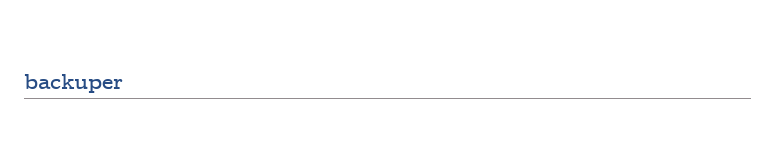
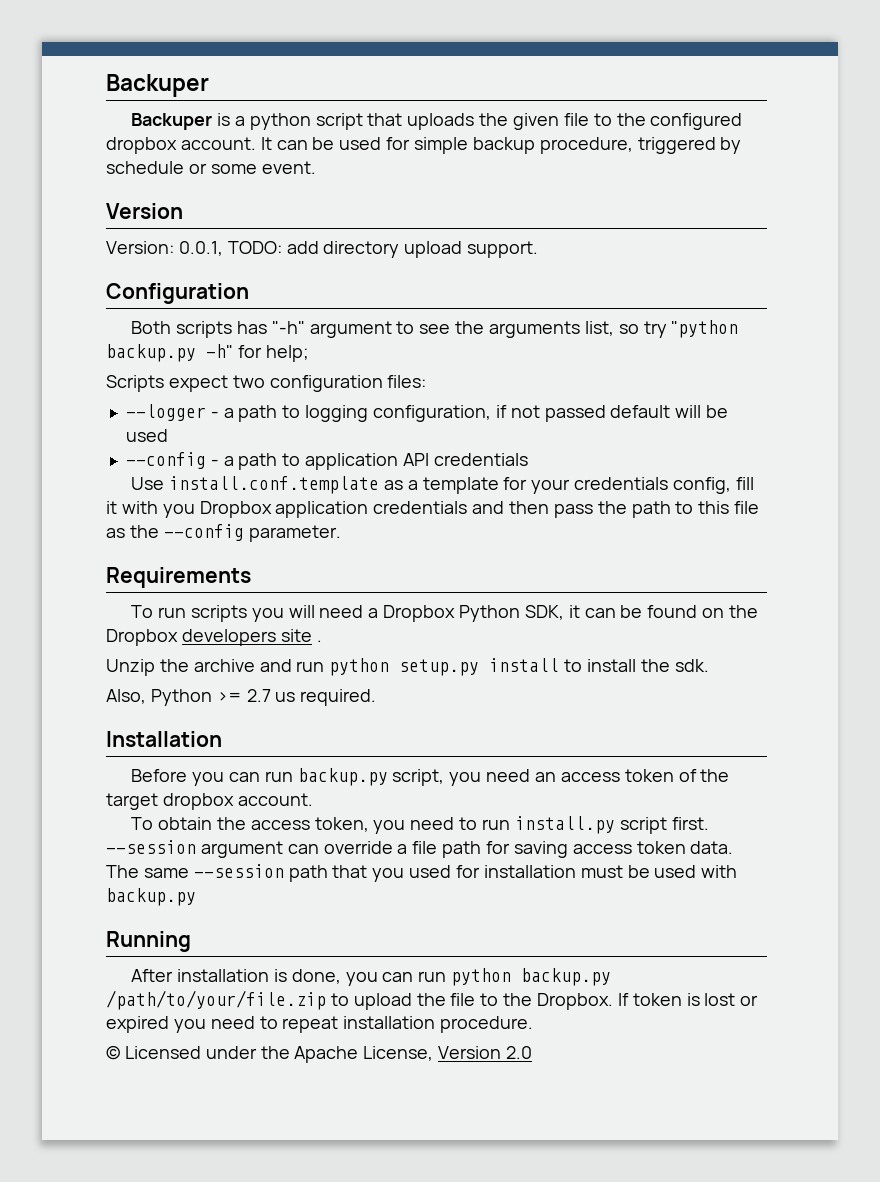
[24,74,123,93] backuper -> [106,74,209,97] [131,113,743,130] [106,137,742,154] [106,161,316,174] [106,203,183,219] [106,241,539,258] [106,283,249,304] [131,320,739,338] [106,344,309,362] [106,375,427,392] [125,404,729,422] [125,429,168,442] [125,452,528,470] [131,476,754,494] [106,501,760,518] [106,524,341,542] [106,567,251,588] [131,605,759,622] [106,629,322,646] [106,658,709,676] [106,689,377,706] [106,731,222,747] [131,768,730,786] [106,793,313,810] [131,816,709,834] [106,840,734,858] [106,864,738,882] [106,888,196,906] [106,931,191,952] [131,968,612,986] [106,990,759,1010] [106,1016,534,1033] [106,1045,533,1063] Backuper // Backuper is a python script that uploads the given file to the configured dropbox account. It can be used for simple backup procedure, triggered by schedule or some event. // Version // Version: 0.0.1, TODO: add directory upload support. // Configuration // Both scripts has "-h" argument to see the arguments list, so try "python backup.py -h" for help; // Scripts expect two configuration files: // --logger - a path to logging configuration, if not passed default will be used // --config - a path to application API credentials // Use install.conf.template as a template for your credentials config, fill it with you Dropbox application credentials and then pass the path to this file as the --config parameter. // Requirements // To run scripts you will need a Dropbox Python SDK, it can be found on the Dropbox developers site . // Unzip the archive and run python setup.py install to install the sdk. // Also, Python >= 2.7 us required. // Installation // Before you can run backup.py script, you need an access token of the target dropbox account. // To obtain the access token, you need to run install.py script first. --session argument can override a file path for saving access token data. The same --session path that you used for installation must be used with backup.py // Running // After installation is done, you can run python backup.py /path/to/your/file.zip to upload the file to the Dropbox. If token is lost or expired you need to repeat installation procedure. // © Licensed under the Apache License, Version 2.0

